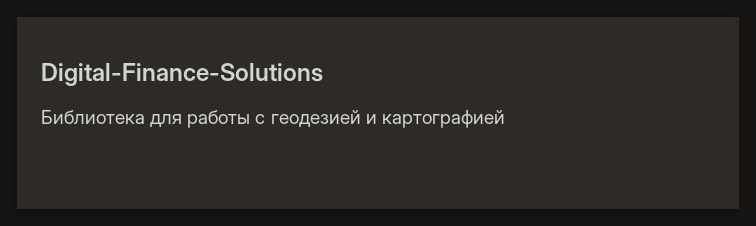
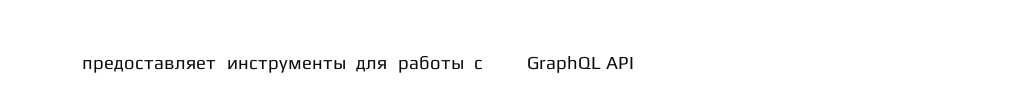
[41,63,323,86] [41,110,145,124] Digital-Finance-Solutions // Библиотека -> [82,59,346,73] предоставляет инструменты
[270,110,505,128] геодезией и картографией -> [527,56,634,73] GraphQL API

